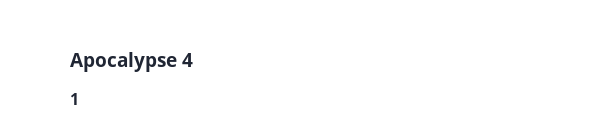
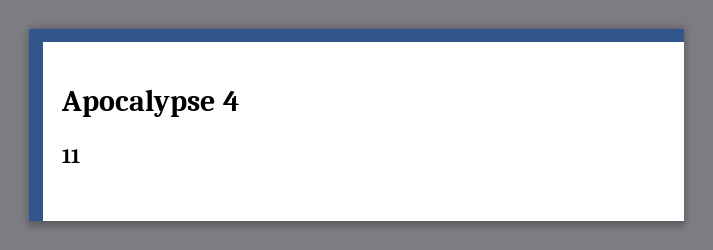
[70,93,79,105] 1 -> [62,149,80,163] 11

